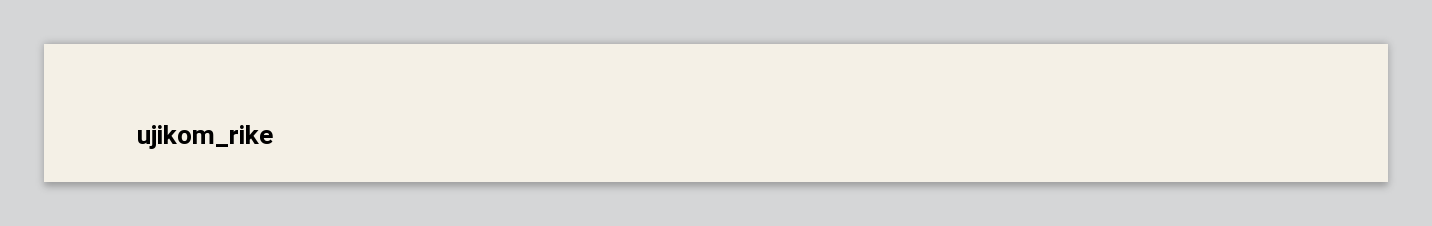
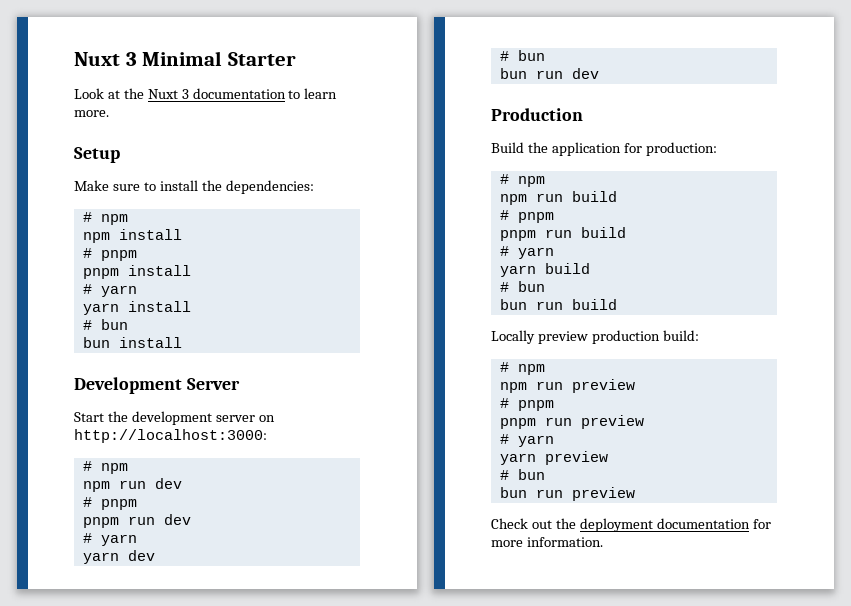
[137,125,273,149] ujikom_rike -> [74,51,296,66] [74,88,338,99] [74,110,109,117] [74,147,120,163] [74,180,314,194] [82,212,128,225] [82,229,182,243] [82,248,137,261] [82,265,191,279] [82,284,137,297] [82,301,191,315] [82,319,128,330] [82,337,182,348] [74,377,240,394] [74,411,275,425] [74,429,267,443] [82,461,128,474] [82,478,182,492] [82,497,137,510] [82,514,191,528] [82,533,137,546] [82,550,155,564] [499,50,545,61] [499,68,599,79] [491,108,583,121] [491,142,717,156] [499,174,545,187] [499,191,617,205] [499,210,554,223] [499,227,626,241] [499,246,554,259] [499,263,590,277] [499,281,545,292] [499,299,617,310] [491,330,699,344] [499,362,545,375] [499,379,635,393] [499,398,554,411] [499,415,644,429] [499,434,554,447] [499,451,608,465] [499,469,545,480] [499,487,635,501] [491,518,771,532] [491,537,603,547] Nuxt 3 Minimal Starter // Look at the Nuxt 3 documentation to learn more. // Setup // Make sure to install the dependencies: // # npm // npm install // # pnpm // pnpm install // # yarn // yarn install // # bun // bun install // Development Server // Start the development server on http://localhost:3000: // # npm // npm run dev // # pnpm // pnpm run dev // # yarn // yarn dev // # bun // bun run dev // Production // Build the application for production: // # npm // npm run build // # pnpm // pnpm run build // # yarn // yarn build // # bun // bun run build // Locally preview production build: // # npm // npm run preview // # pnpm // pnpm run preview // # yarn // yarn preview // # bun // bun run preview // Check out the deployment documentation for more information.

